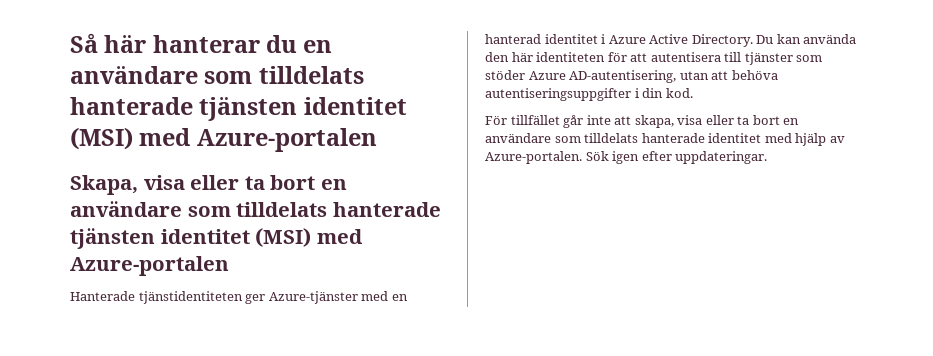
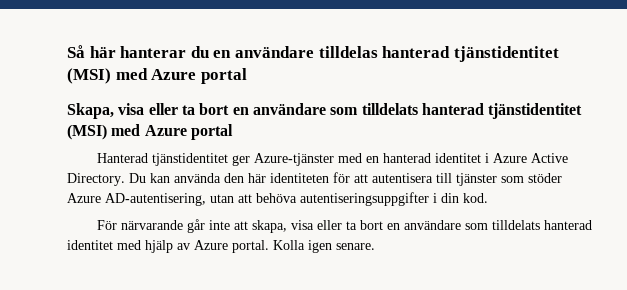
[204,66,364,84] [70,97,407,121] [70,127,377,152] som tilldelats hanterade tjänsten identitet (MSI) med Azure-portalen -> [318,46,559,62] [67,68,247,84] tilldelas hanterad tjänstidentitet (MSI) med Azure portal
[332,202,441,217] [70,228,363,249] [70,256,229,276] [70,291,243,304] hanterade tjänsten identitet (MSI) med Azure-portalen // Hanterade tjänstidentiteten -> [421,103,583,119] [67,124,233,140] [97,153,229,166] hanterad tjänstidentitet (MSI) med Azure portal // Hanterad tjänstidentitet
[510,115,560,125] tillfället -> [121,220,184,230] närvarande
[641,133,705,143] hanterade -> [544,220,593,230] hanterad
[485,151,768,164] Azure-portalen. Sök igen efter uppdateringar. -> [194,240,375,253] Azure portal. Kolla igen senare.

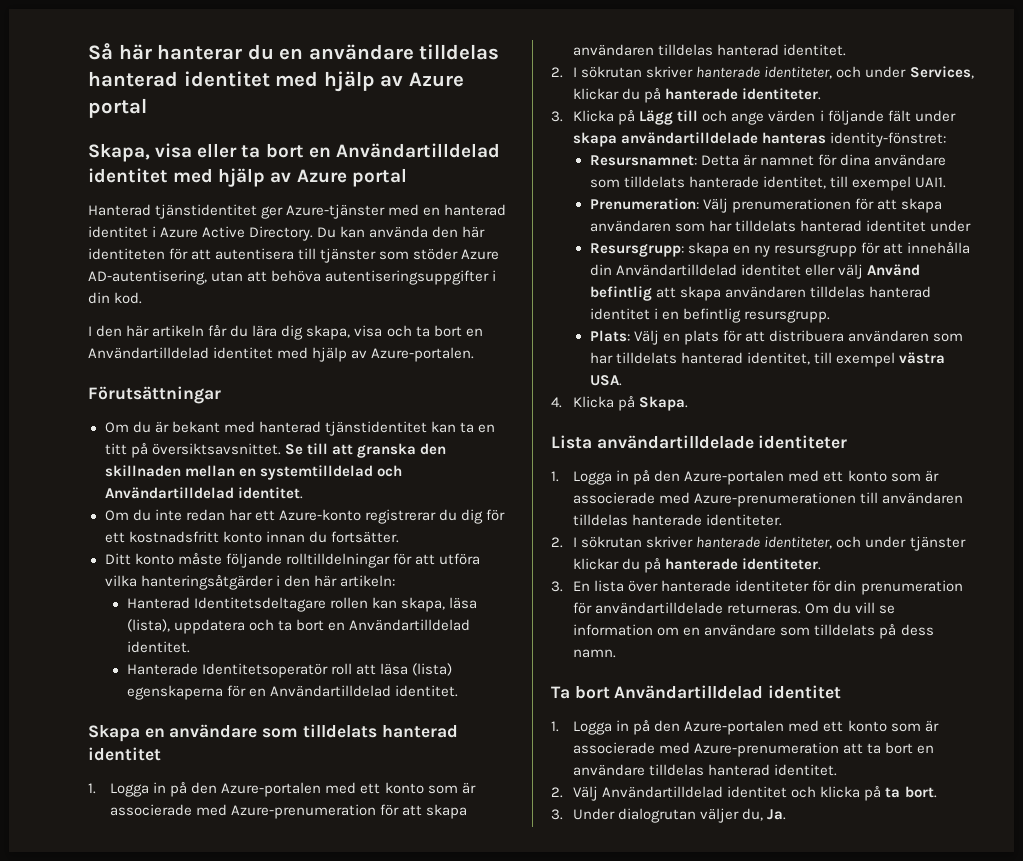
[453,46,559,62] [67,68,148,84] tjänstidentitet (MSI) med -> [183,71,404,92] identitet med hjälp av
[252,103,583,119] [67,124,141,140] användare som tilldelats hanterad tjänstidentitet (MSI) med -> [335,143,500,158] [88,168,292,187] Användartilldelad identitet med hjälp av
[97,219,249,233] För närvarande går inte att -> [88,324,304,340] I den här artikeln får du lära dig
[317,220,401,230] eller ta bort en -> [386,325,483,337] [88,347,475,362] [88,386,221,404] [104,421,495,436] [104,442,446,458] [104,465,402,480] [104,487,303,499] [104,509,506,524] [104,531,399,543] [104,552,480,568] [104,574,395,590] [126,597,477,612] [126,619,470,634] [126,641,190,653] [126,663,452,678] [126,685,458,700] [88,725,165,742] och ta bort en Användartilldelad identitet med hjälp av Azure-portalen. // Förutsättningar // Om du är bekant med hanterad tjänstidentitet kan ta en titt på översiktsavsnittet. Se till att granska den skillnaden mellan en systemtilldelad och Användartilldelad identitet. // Om du inte redan har ett Azure-konto registrerar du dig för ett kostnadsfritt konto innan du fortsätter. // Ditt konto måste följande rolltilldelningar för att utföra vilka hanteringsåtgärder i den här artikeln: // Hanterad Identitetsdeltagare rollen kan skapa, läsa (lista), uppdatera och ta bort en Användartilldelad identitet. // Hanterade Identitetsoperatör roll att läsa (lista) egenskaperna för en Användartilldelad identitet. // Skapa en
[117,240,375,253] med hjälp av Azure portal. Kolla igen senare. -> [88,781,476,797] [110,804,468,819] [573,44,847,56] [551,66,974,79] [573,87,822,103] [551,109,956,125] [573,132,947,147] [589,154,946,166] [589,176,946,191] [589,198,942,213] [589,220,971,232] [589,241,971,257] [589,264,920,279] [589,286,931,301] [589,308,830,323] [589,330,964,345] [589,352,945,367] [589,375,622,386] [551,395,689,411] [551,435,848,449] [551,469,939,485] [573,492,964,507] [573,514,783,526] [551,536,966,551] [573,557,822,573] [551,580,963,595] [573,602,896,614] [573,623,934,639] [573,649,617,658] [551,685,842,699] [551,719,939,735] [573,742,935,757] [573,764,838,776] [551,785,937,801] [551,808,787,823] // 1. Logga in på den Azure-portalen med ett konto som är associerade med Azure-prenumeration för att skapa användaren tilldelas hanterad identitet. // 2. I sökrutan skriver hanterade identiteter, och under Services, klickar du på hanterade identiteter. // 3. Klicka på Lägg till och ange värden i följande fält under skapa användartilldelade hanteras identity-fönstret: // Resursnamnet: Detta är namnet för dina användare som tilldelats hanterade identitet, till exempel UAI1. // Prenumeration: Välj prenumerationen för att skapa användaren som har tilldelats hanterad identitet under // Resursgrupp: skapa en ny resursgrupp för att innehålla din Användartilldelad identitet eller välj Använd befintlig att skapa användaren tilldelas hanterad identitet i en befintlig resursgrupp. // Plats: Välj en plats för att distribuera användaren som har tilldelats hanterad identitet, till exempel västra USA. // 4. Klicka på Skapa. // Lista användartilldelade identiteter // 1. Logga in på den Azure-portalen med ett konto som är associerade med Azure-prenumerationen till användaren tilldelas hanterade identiteter. // 2. I sökrutan skriver hanterade identiteter, och under tjänster klickar du på hanterade identiteter. // 3. En lista över hanterade identiteter för din prenumeration för användartilldelade returneras. Om du vill se information om en användare som tilldelats på dess namn. // Ta bort Användartilldelad identitet // 1. Logga in på den Azure-portalen med ett konto som är associerade med Azure-prenumeration att ta bort en användare tilldelas hanterad identitet. // 2. Välj Användartilldelad identitet och klicka på ta bort. // 3. Under dialogrutan väljer du, Ja.

